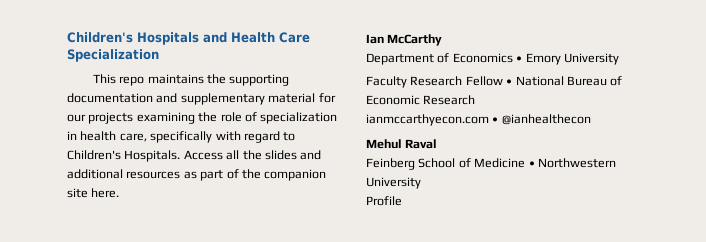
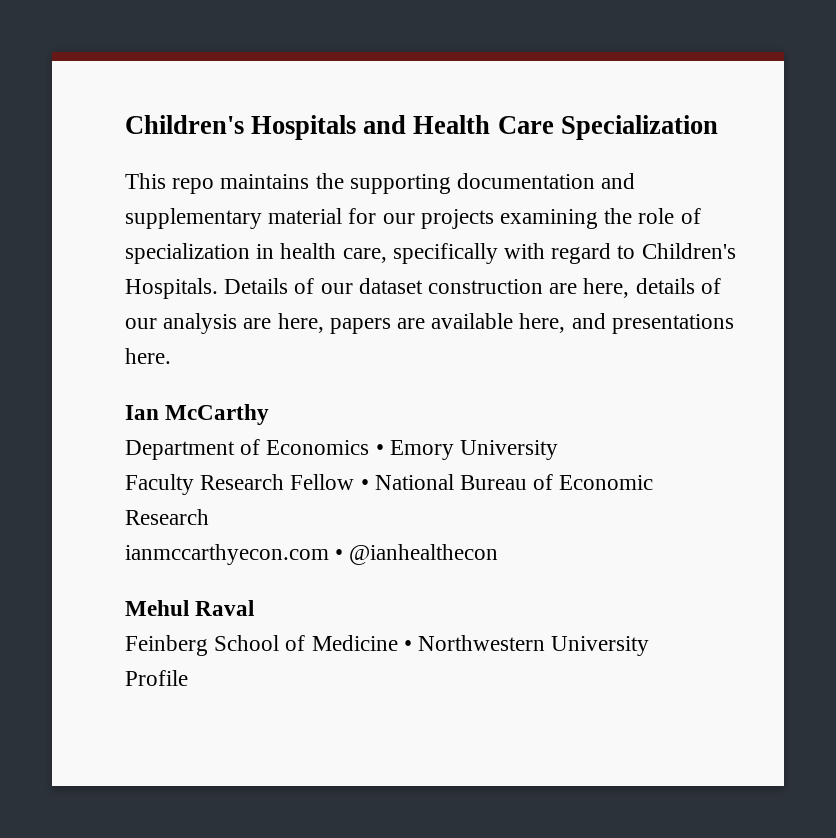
[183,150,322,160] [67,169,327,181] [67,188,88,198] Access all the slides and additional resources as part of the companion site -> [224,278,721,298] [125,313,734,334] Details of our dataset construction are here, details of our analysis are here, papers are available here, and presentations

